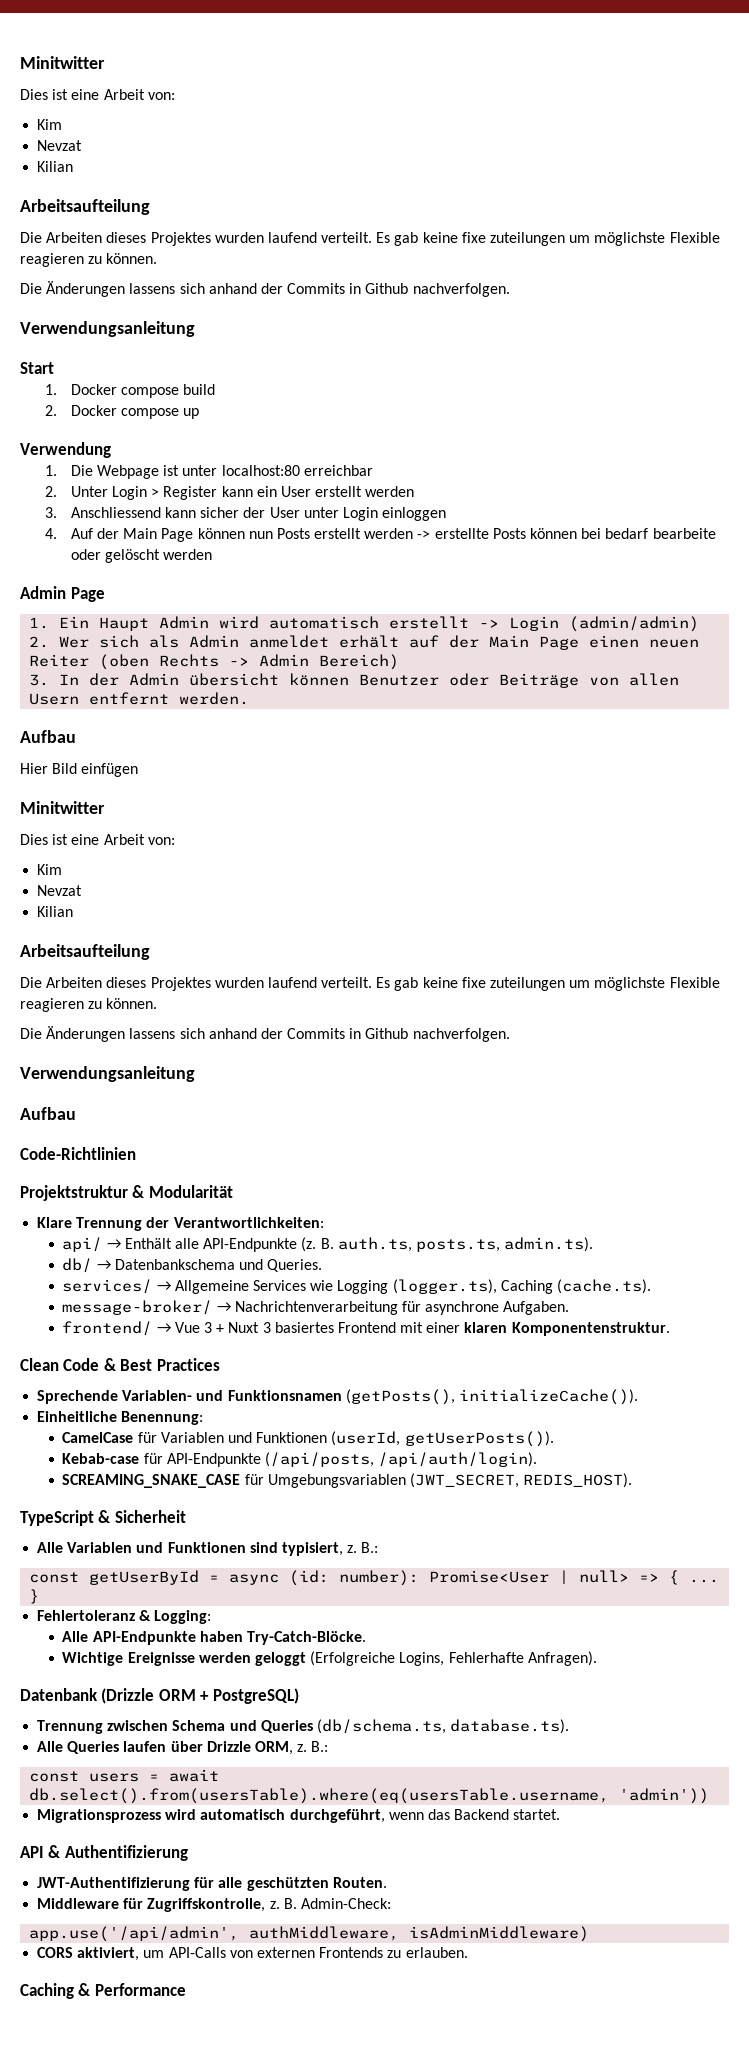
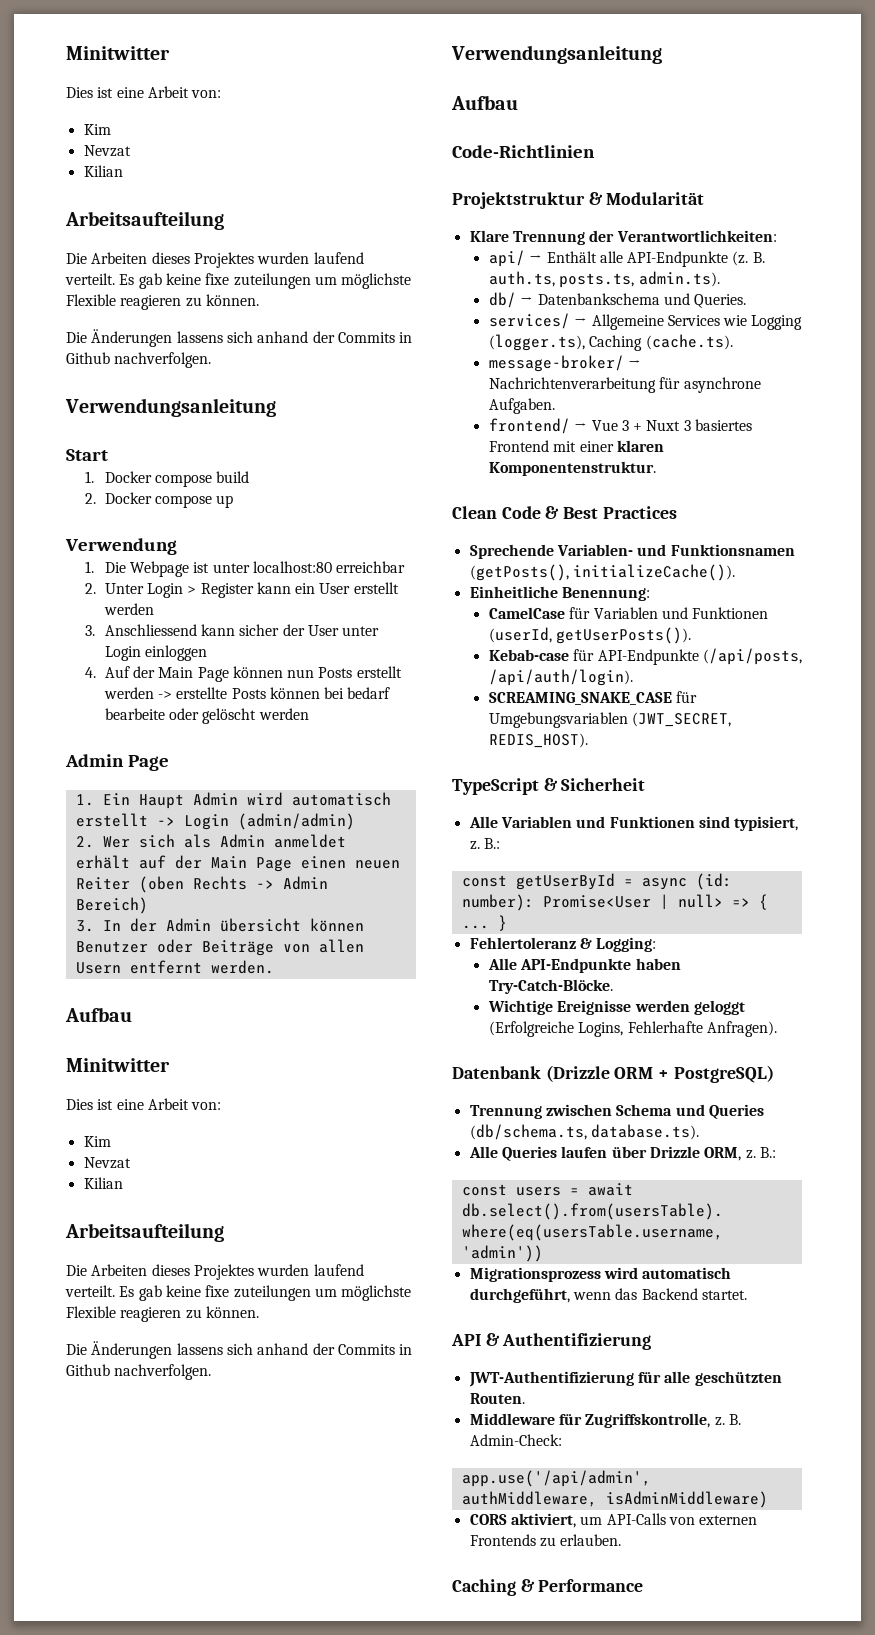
[20,763,139,777] // Hier Bild einfügen -> (132, 1014) none

